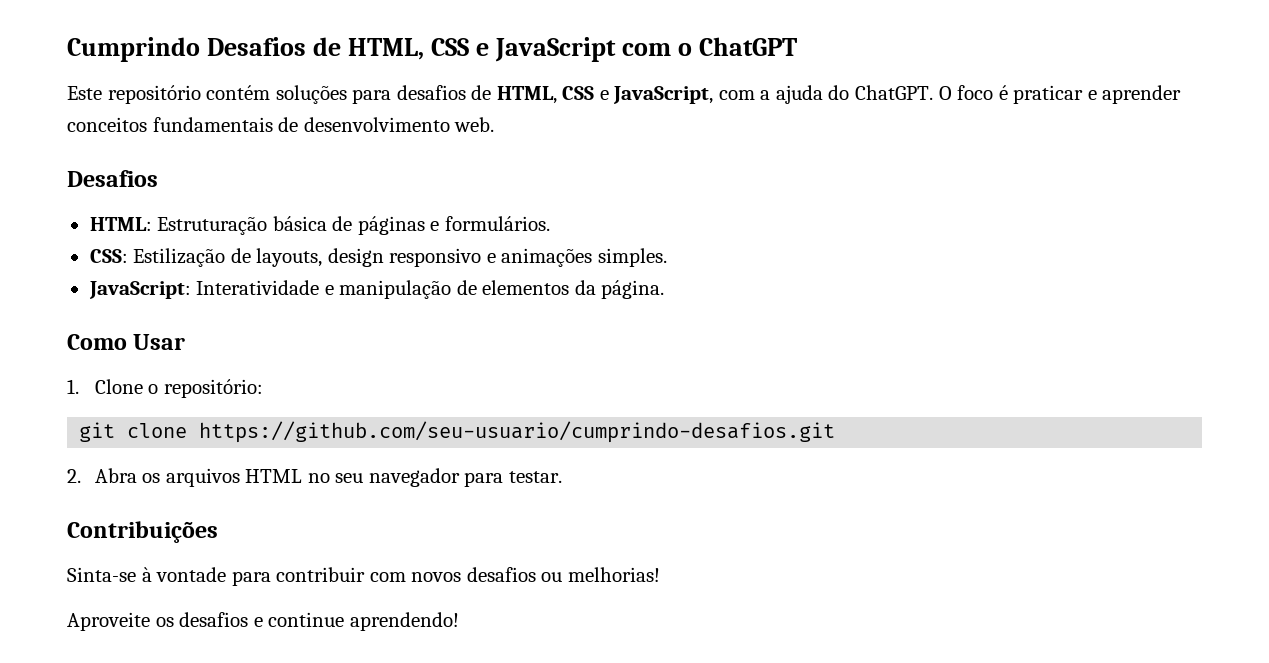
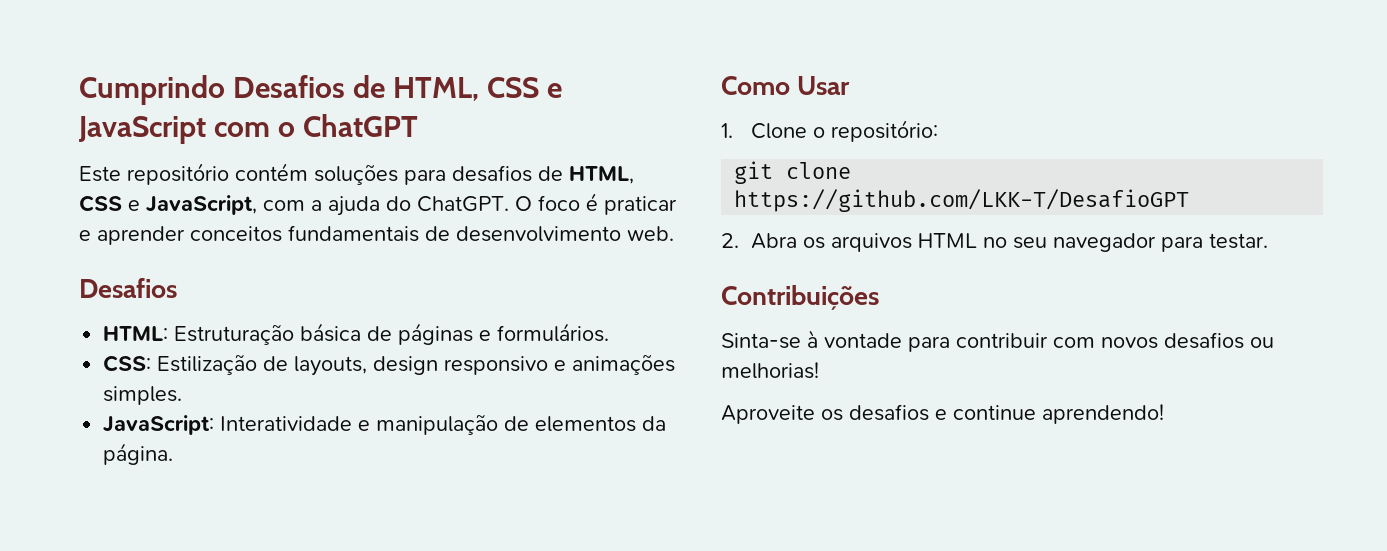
[199,421,836,443] https://github.com/seu-usuario/cumprindo-desafios.git -> [734,189,1190,212] https://github.com/LKK-T/DesafioGPT

